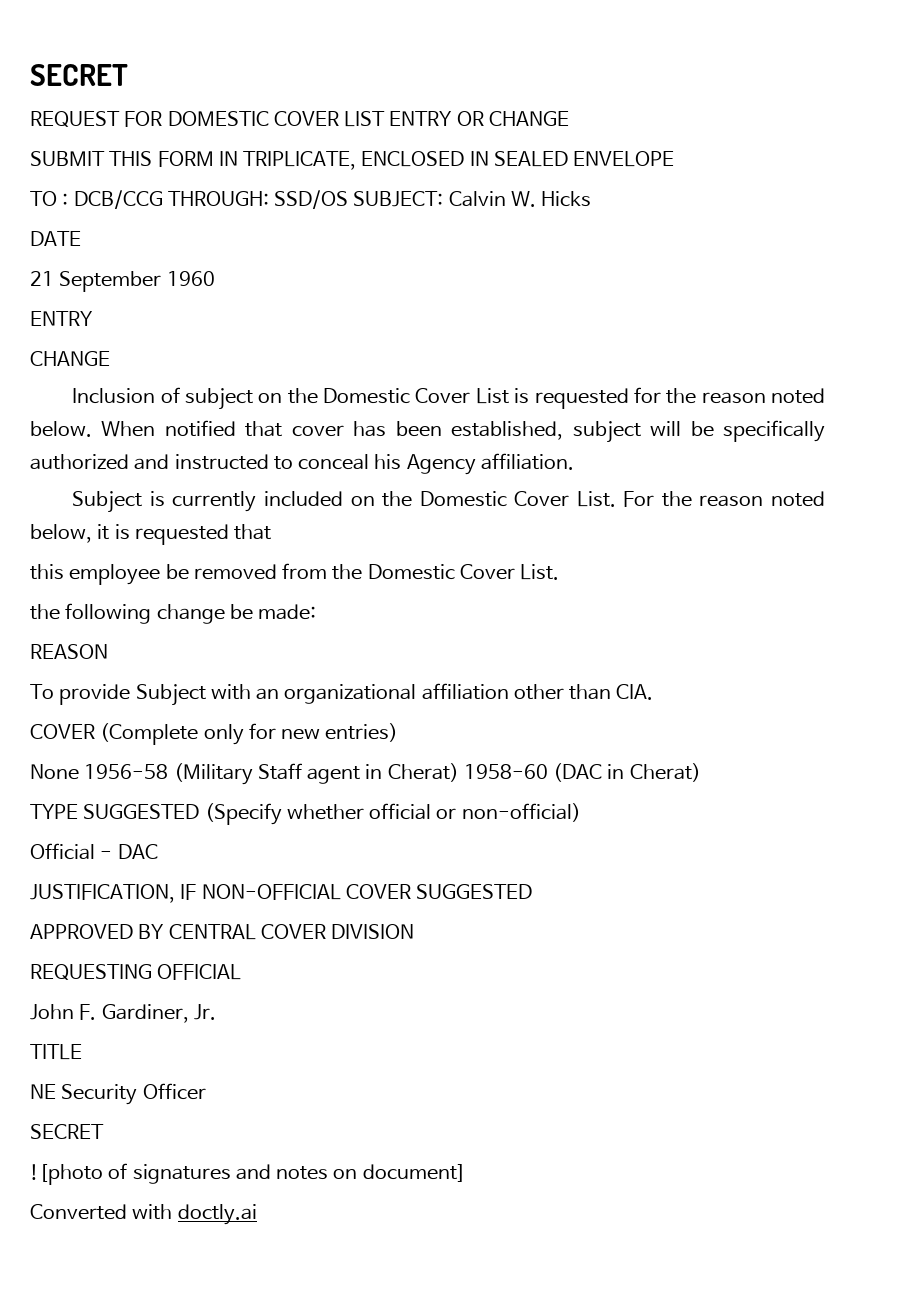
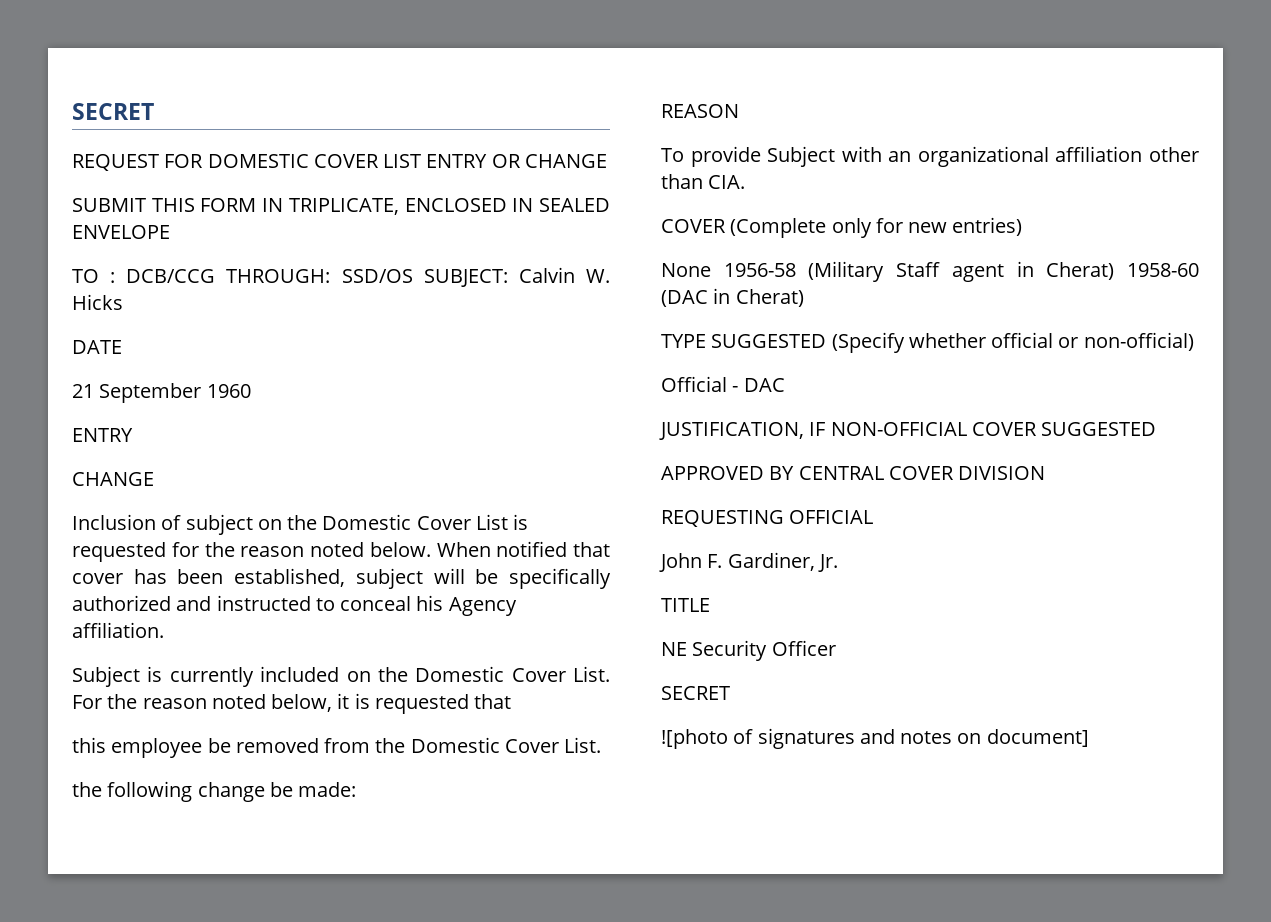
[30,1204,257,1225] // Converted with doctly.ai -> (1089, 738) none

